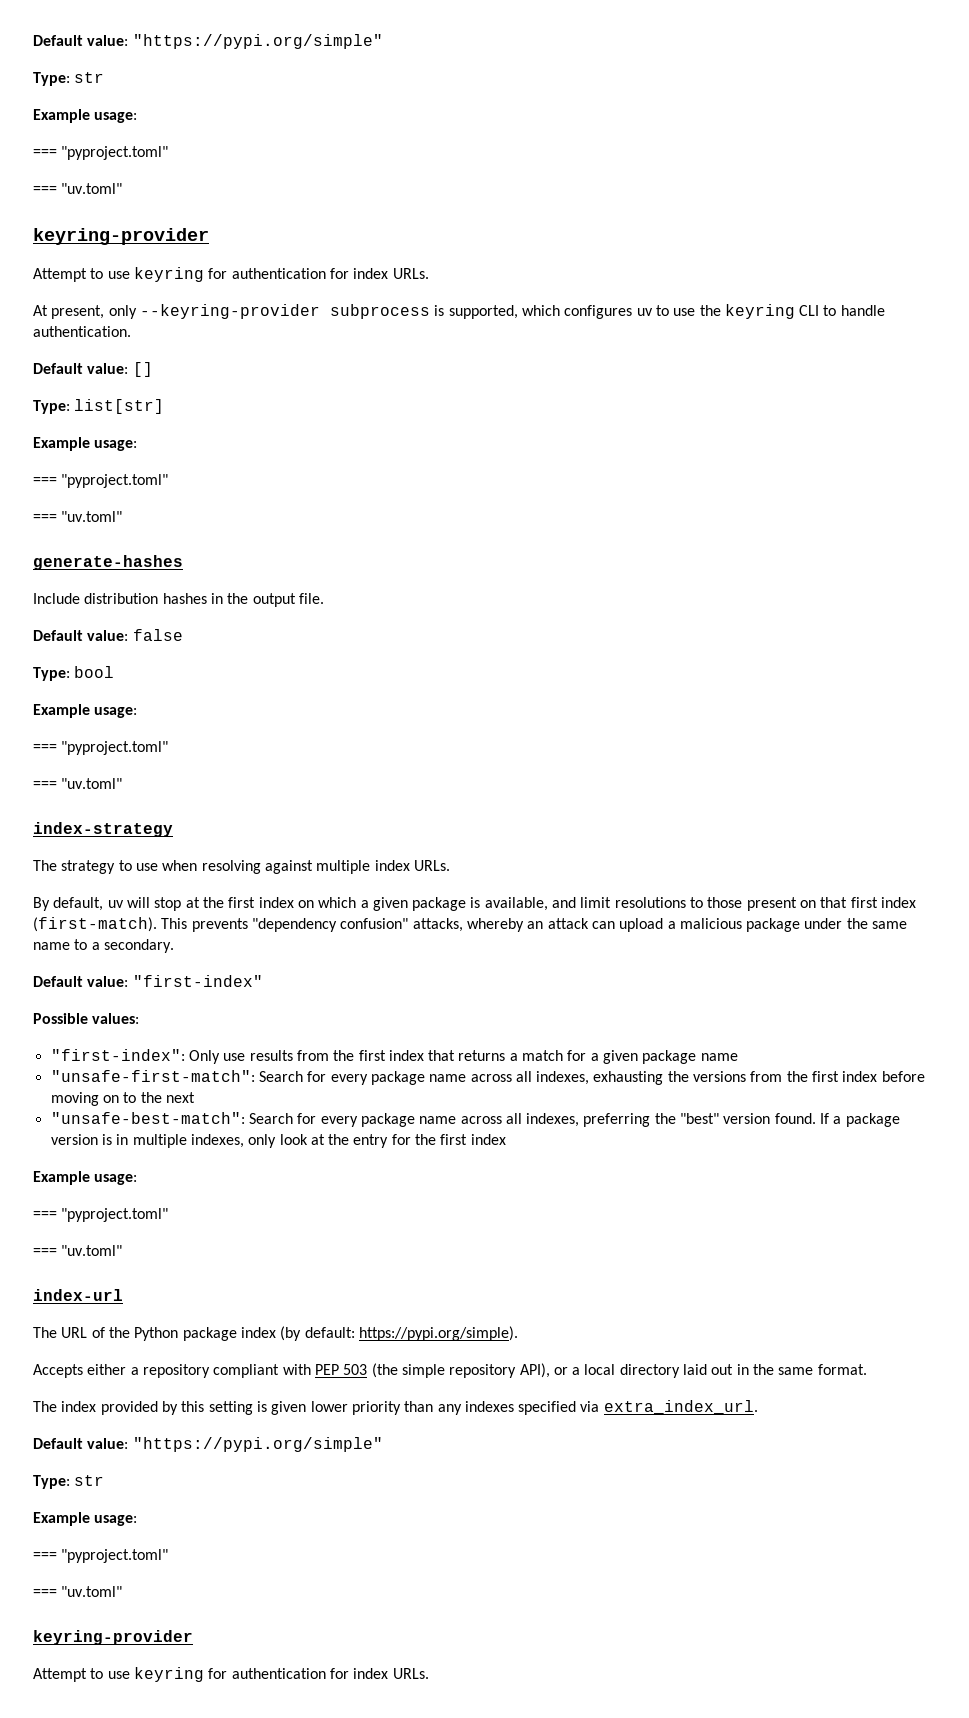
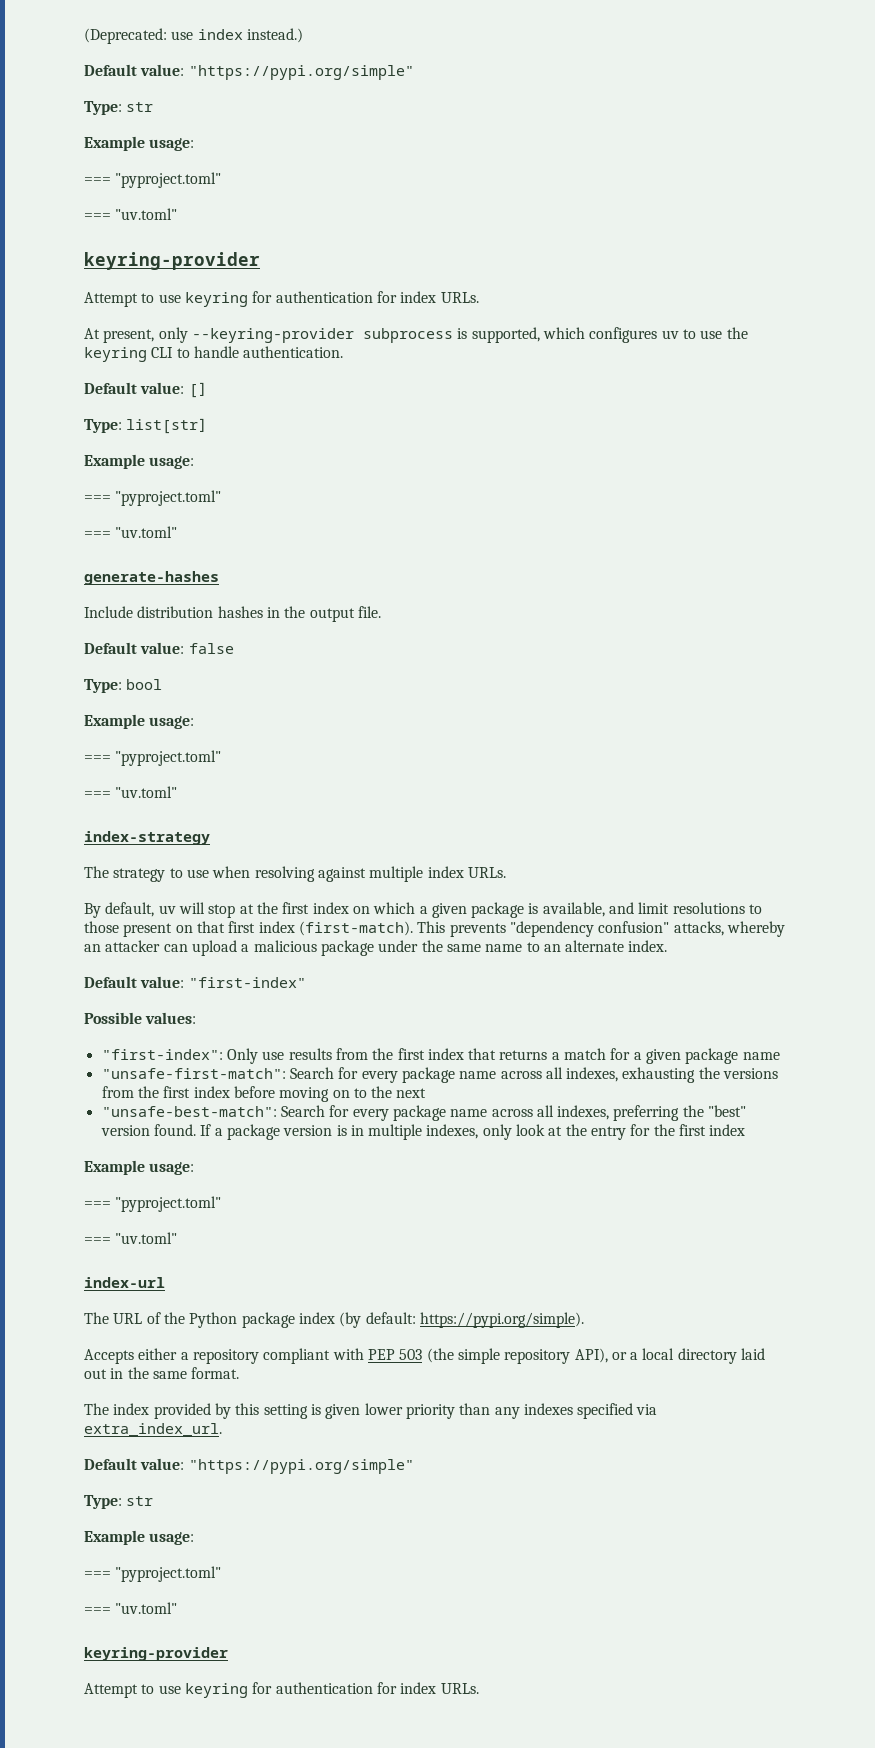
(33, 40) none -> [84,28,303,44] (Deprecated: use index instead.) //
[547,918,589,929] attack -> [105,940,161,952] attacker
[91,939,174,953] a secondary. -> [543,940,668,952] an alternate index.

